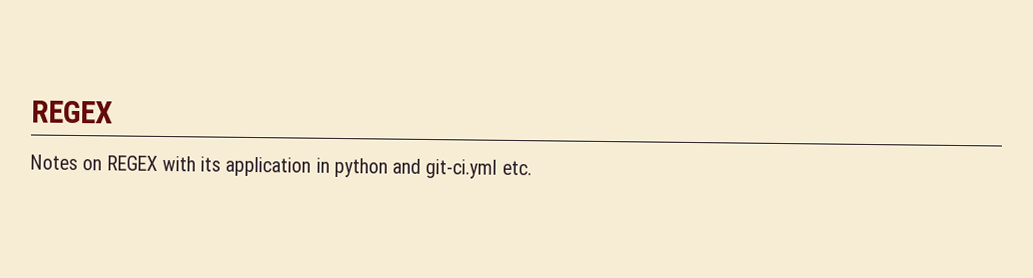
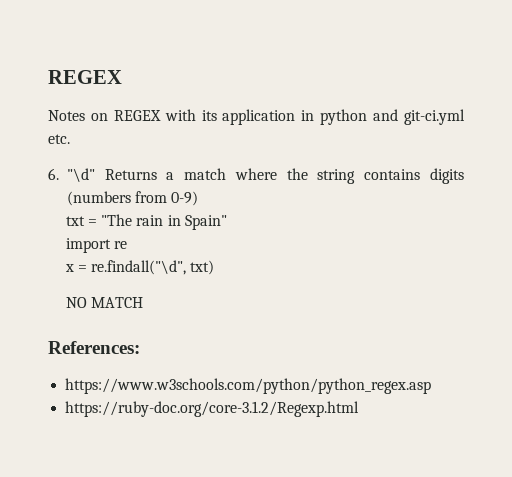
(532, 168) none -> [48,168,464,184] [66,191,199,206] [65,214,227,230] [65,238,127,253] [64,260,215,275] [65,297,143,308] [48,341,140,354] [65,378,432,394] [65,401,360,417] // 6. "\d" Returns a match where the string contains digits (numbers from 0-9) // txt = "The rain in Spain" // import re // x = re.findall("\d", txt) // NO MATCH // References: // https://www.w3schools.com/python/python_regex.asp // https://ruby-doc.org/core-3.1.2/Regexp.html

